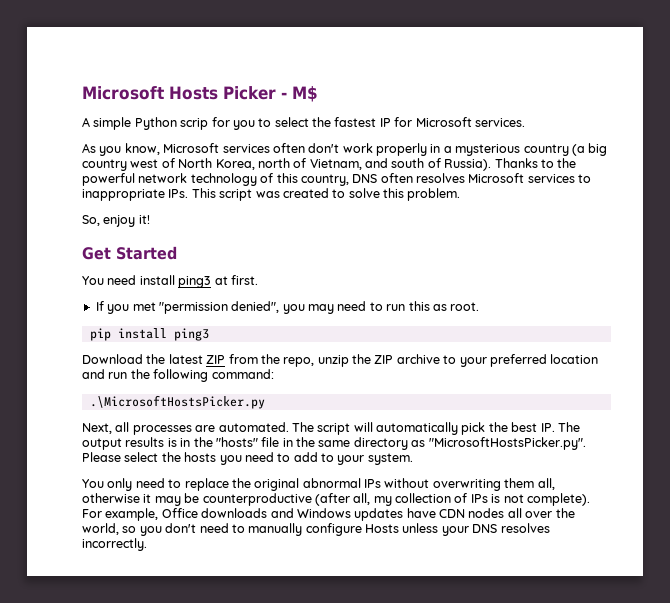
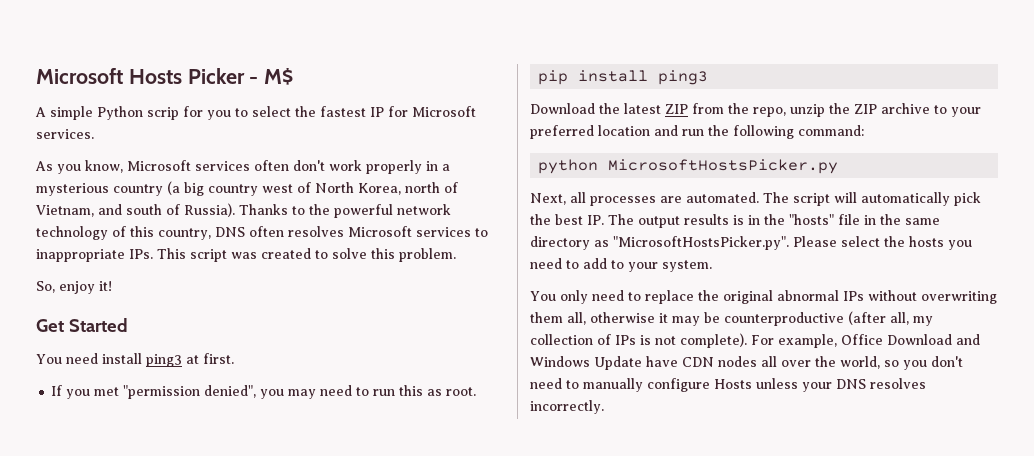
[89,395,265,409] .\MicrosoftHostsPicker.py -> [538,159,839,174] python MicrosoftHostsPicker.py
[201,508,268,518] downloads -> [887,334,952,345] Download
[354,508,404,521] updates -> [594,356,642,370] Update

